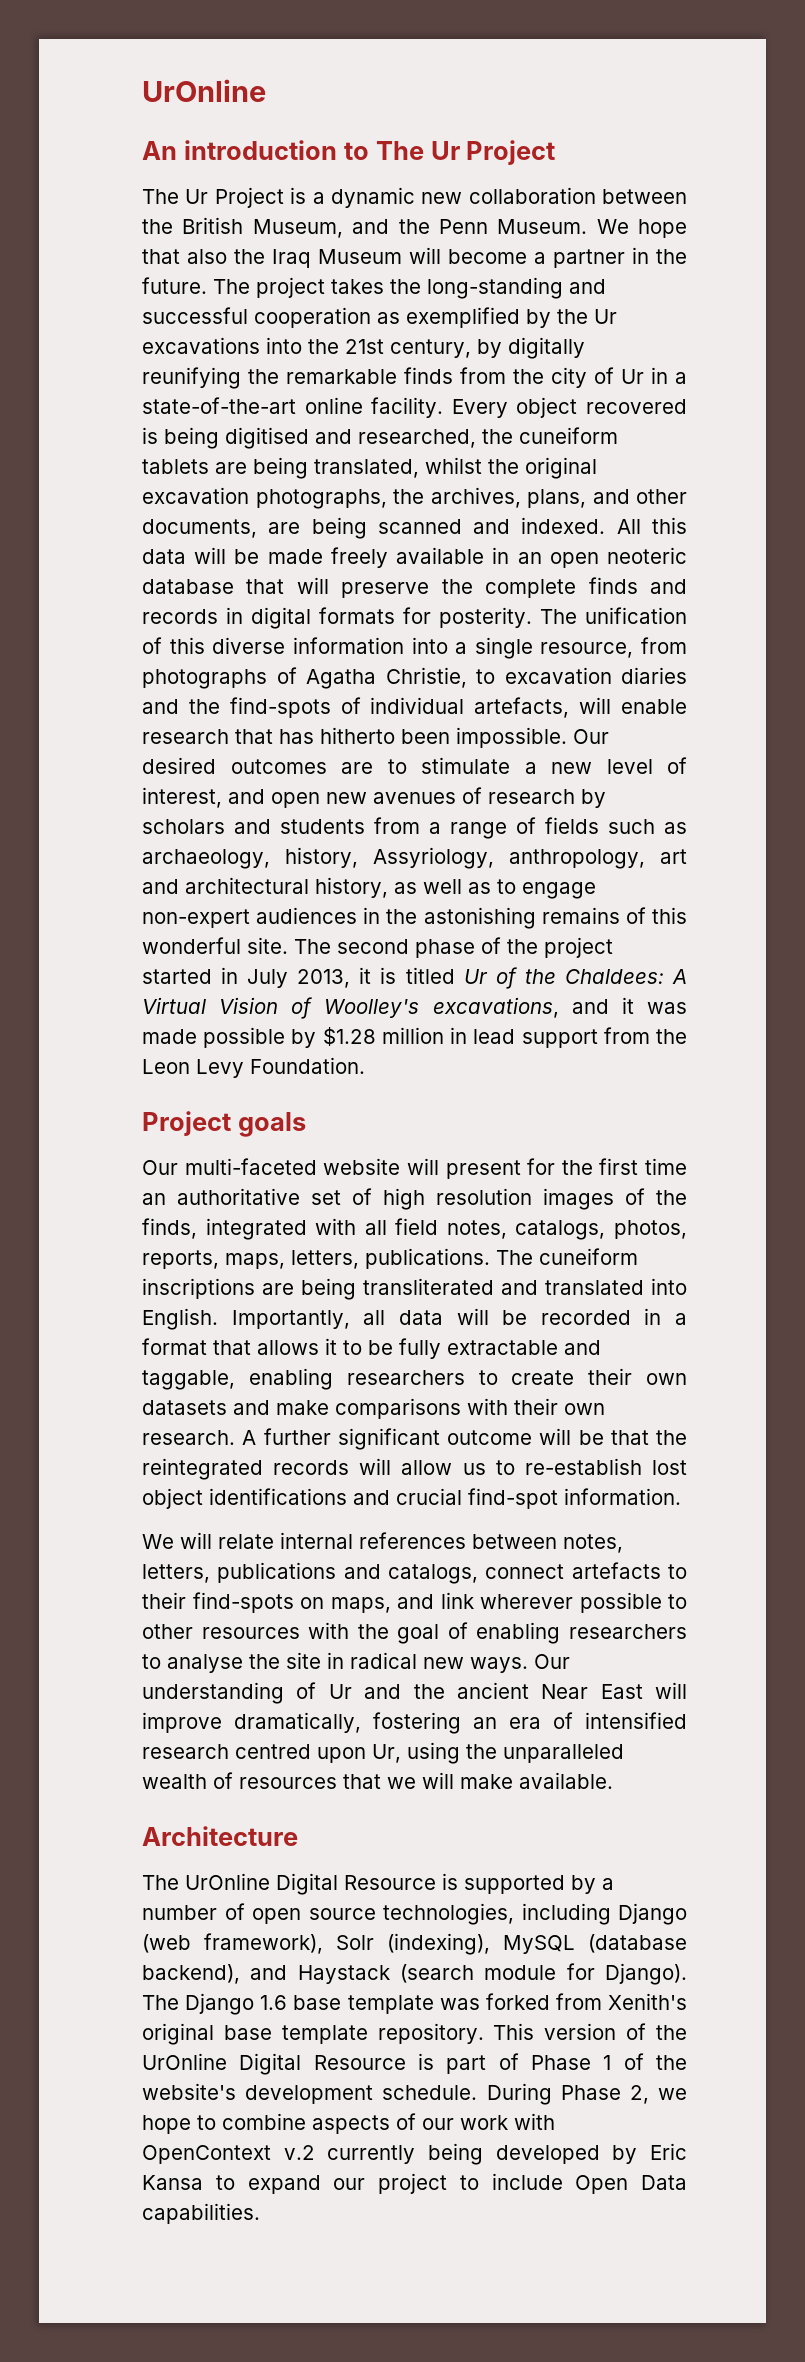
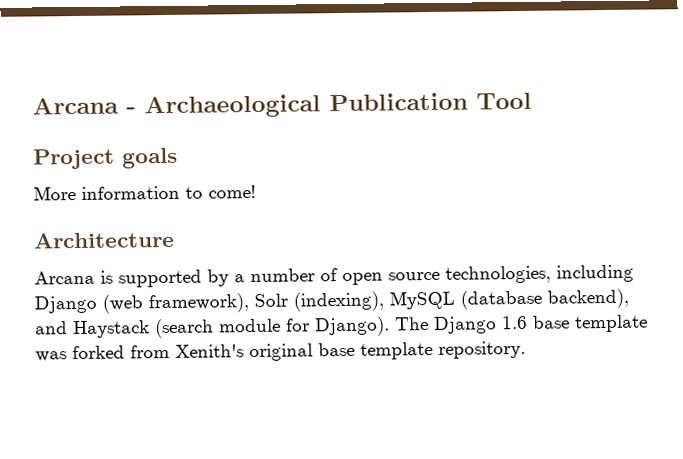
[142,79,266,102] [142,140,556,165] [142,187,687,208] [142,217,687,238] [142,247,687,268] [142,277,606,299] [142,307,617,328] [142,337,585,359] [142,367,687,389] [142,397,687,418] [142,427,618,449] [142,457,597,479] [142,487,687,509] [142,517,687,539] [142,547,687,568] [142,577,687,598] [142,607,687,629] [142,637,687,659] [142,667,687,689] [142,697,687,718] [142,727,609,748] [142,757,687,774] [142,787,606,808] [142,817,687,839] [142,847,687,869] [142,877,596,899] [142,907,688,929] [142,937,613,958] [142,967,687,989] [142,997,688,1019] [142,1027,687,1048] [142,1057,365,1078] [142,1111,306,1137] [142,1158,687,1179] [142,1188,687,1210] [142,1218,687,1240] [142,1248,638,1269] [142,1278,687,1300] [142,1308,687,1330] [142,1338,601,1359] [142,1368,687,1390] [142,1398,605,1419] [142,1428,687,1450] [142,1458,688,1480] [142,1488,681,1509] [142,1532,623,1553] [142,1562,687,1584] [142,1592,687,1613] [142,1622,687,1644] [142,1652,570,1673] [142,1682,687,1704] [142,1712,687,1734] [142,1742,624,1764] [142,1772,613,1789] [142,1826,298,1846] [142,1873,436,1895] UrOnline // An introduction to The Ur Project // The Ur Project is a dynamic new collaboration between the British Museum, and the Penn Museum. We hope that also the Iraq Museum will become a partner in the future. The project takes the long-standing and successful cooperation as exemplified by the Ur excavations into the 21st century, by digitally reunifying the remarkable finds from the city of Ur in a state-of-the-art online facility. Every object recovered is being digitised and researched, the cuneiform tablets are being translated, whilst the original excavation photographs, the archives, plans, and other documents, are being scanned and indexed. All this data will be made freely available in an open neoteric database that will preserve the complete finds and records in digital formats for posterity. The unification of this diverse information into a single resource, from photographs of Agatha Christie, to excavation diaries and the find-spots of individual artefacts, will enable research that has hitherto been impossible. Our desired outcomes are to stimulate a new level of interest, and open new avenues of research by scholars and students from a range of fields such as archaeology, history, Assyriology, anthropology, art and architectural history, as well as to engage non-expert audiences in the astonishing remains of this wonderful site. The second phase of the project started in July 2013, it is titled Ur of the Chaldees: A Virtual Vision of Woolley's excavations, and it was made possible by $1.28 million in lead support from the Leon Levy Foundation. // Project goals // Our multi-faceted website will present for the first time an authoritative set of high resolution images of the finds, integrated with all field notes, catalogs, photos, reports, maps, letters, publications. The cuneiform inscriptions are being transliterated and translated into English. Importantly, all data will be recorded in a format that allows it to be fully extractable and taggable, enabling researchers to create their own datasets and make comparisons with their own research. A further significant outcome will be that the reintegrated records will allow us to re-establish lost object identifications and crucial find-spot information. // We will relate internal references between notes, letters, publications and catalogs, connect artefacts to their find-spots on maps, and link wherever possible to other resources with the goal of enabling researchers to analyse the site in radical new ways. Our understanding of Ur and the ancient Near East will improve dramatically, fostering an era of intensified research centred upon Ur, using the unparalleled wealth of resources that we will make available. // Architecture // The UrOnline Digital Resource -> [32,92,532,119] [33,147,178,170] [33,184,256,201] [34,231,175,249] [34,270,95,285] Arcana - Archaeological Publication Tool // Project goals // More information to come! // Architecture // Arcana
[493,2023,687,2040] [142,2053,687,2075] [142,2083,688,2105] [142,2113,555,2134] [142,2143,687,2165] [142,2173,687,2194] [142,2203,260,2224] This version of the UrOnline Digital Resource is part of Phase 1 of the website's development schedule. During Phase 2, we hope to combine aspects of our work with OpenContext v.2 currently being developed by Eric Kansa to expand our project to include Open Data capabilities. -> (526, 349) none

